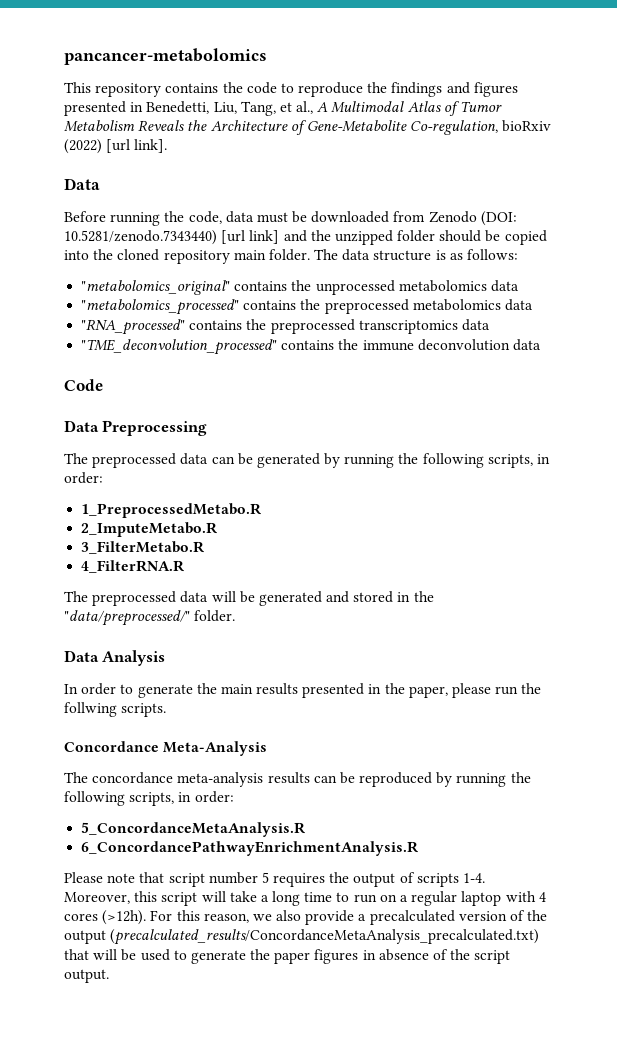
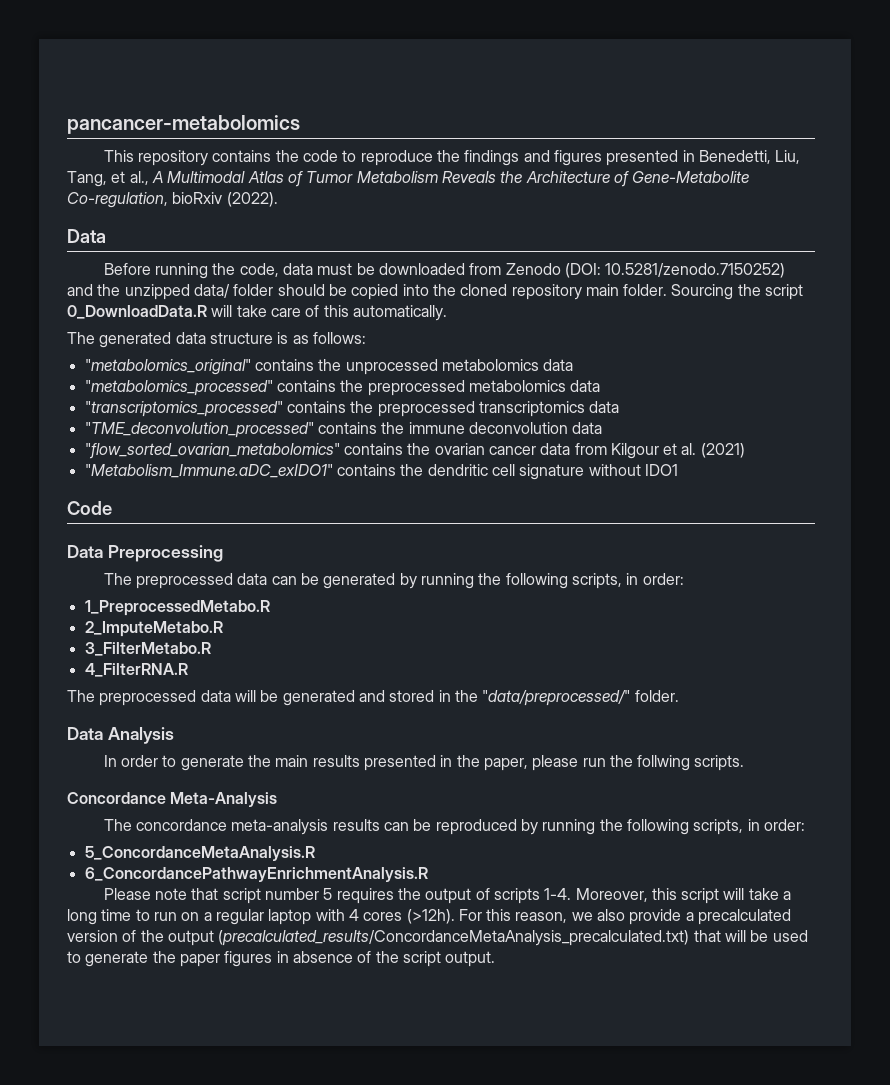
[64,139,168,154] (2022) [url link]. -> [226,192,278,207] (2022).
[64,230,280,245] 10.5281/zenodo.7343440) [url link] -> [605,263,786,278] 10.5281/zenodo.7150252)
(393, 237) none -> [193,284,230,298] data/
[314,249,339,260] The -> [671,284,804,300] [67,305,447,321] [67,332,172,348] Sourcing the script 0_DownloadData.R will take care of this automatically. // The generated
[81,319,186,335] "RNA_processed" -> [84,401,283,417] "transcriptomics_processed"
(541, 345) none -> [84,443,745,459] [84,464,678,480] // "flow_sorted_ovarian_metabolomics" contains the ovarian cancer data from Kilgour et al. (2021) // "Metabolism_Immune.aDC_exIDO1" contains the dendritic cell signature without IDO1

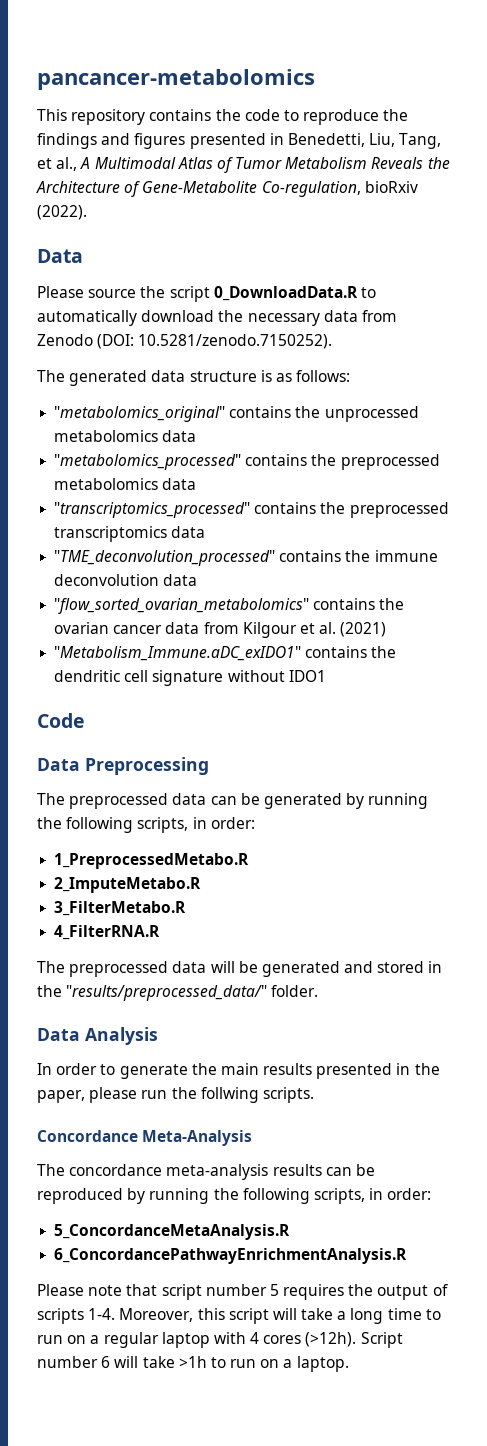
[103,263,786,279] [67,284,804,300] [67,305,447,321] Before running the code, data must be downloaded from Zenodo (DOI: 10.5281/zenodo.7150252) and the unzipped data/ folder should be copied into the cloned repository main folder. Sourcing the script 0_DownloadData.R will take care of this automatically. -> [37,286,376,302] [37,310,397,326] [37,334,333,349] Please source the script 0_DownloadData.R to automatically download the necessary data from Zenodo (DOI: 10.5281/zenodo.7150252).
[482,690,631,706] "data/preprocessed/" -> [66,985,268,1001] "results/preprocessed_data/"
[458,909,792,925] [67,930,808,946] [67,951,496,967] For this reason, we also provide a precalculated version of the output (precalculated_results/ConcordanceMetaAnalysis_precalculated.txt) that will be used to generate the paper figures in absence of the script output. -> [360,1332,403,1348] [37,1356,349,1372] Script number 6 will take >1h to run on a laptop.

